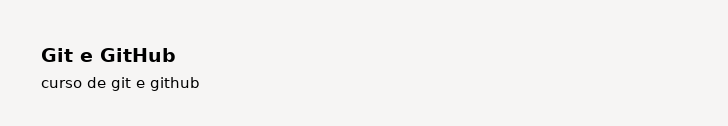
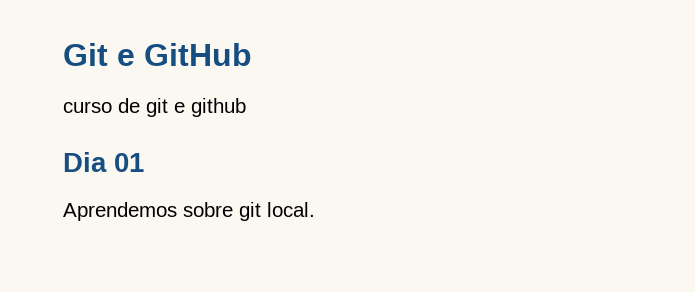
(200, 84) none -> [63,152,144,172] [63,202,315,221] // Dia 01 // Aprendemos sobre git local.

